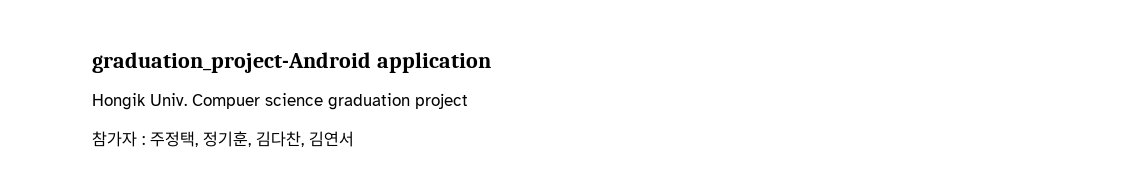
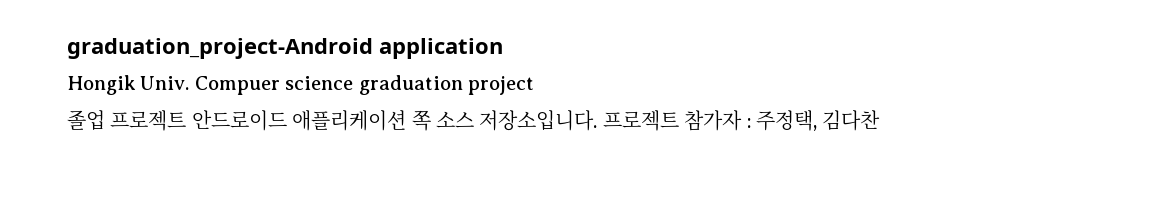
[92,131,354,147] 참가자 : 주정택, 정기훈, 김다찬, 김연서 -> [67,110,881,131] 졸업 프로젝트 안드로이드 애플리케이션 쪽 소스 저장소입니다. 프로젝트 참가자 : 주정택, 김다찬

